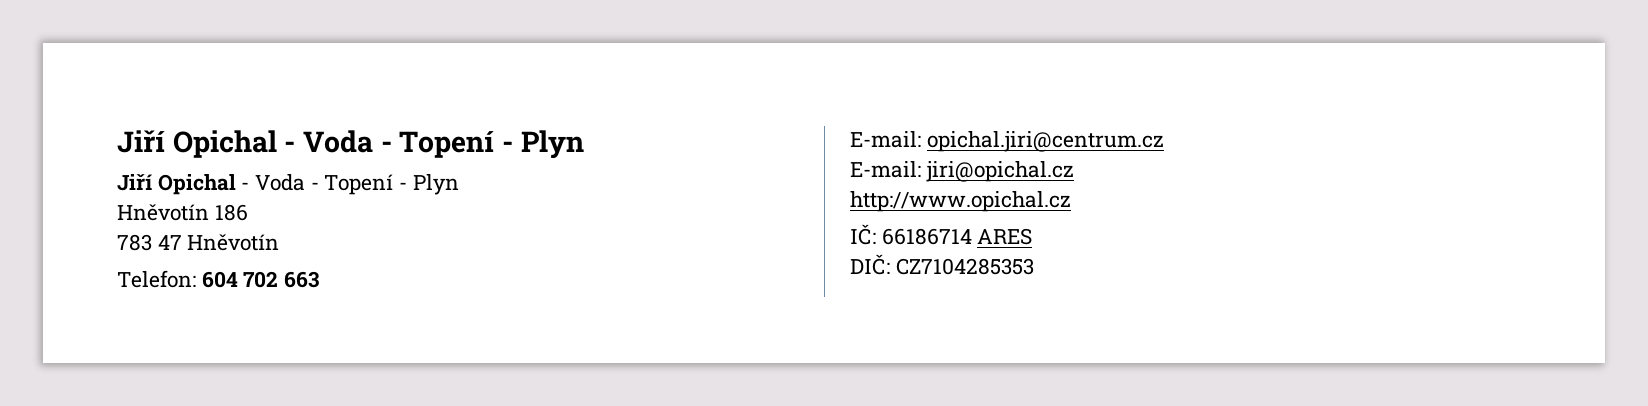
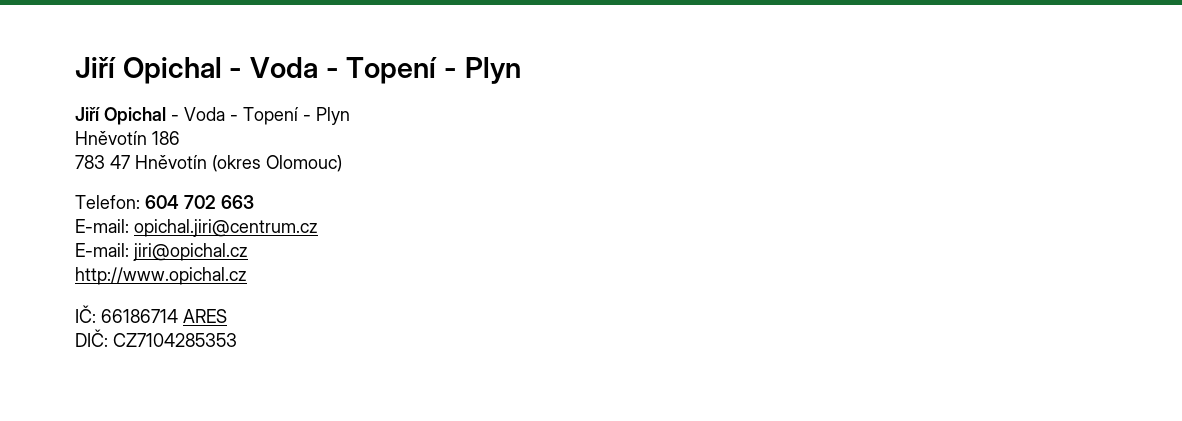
(280, 242) none -> [212,155,342,172] (okres Olomouc)

